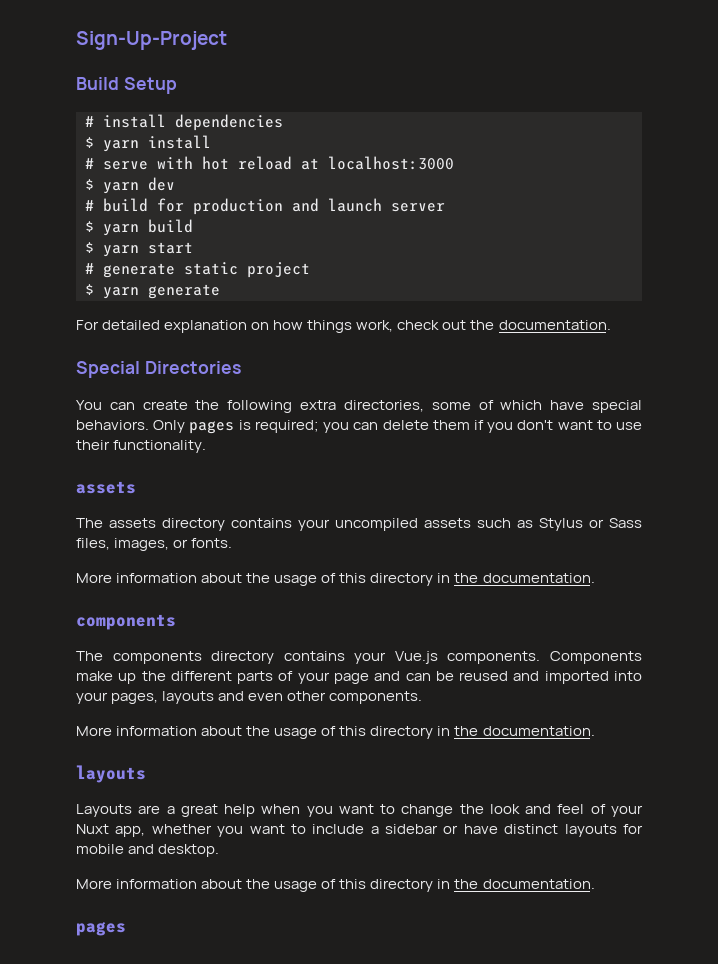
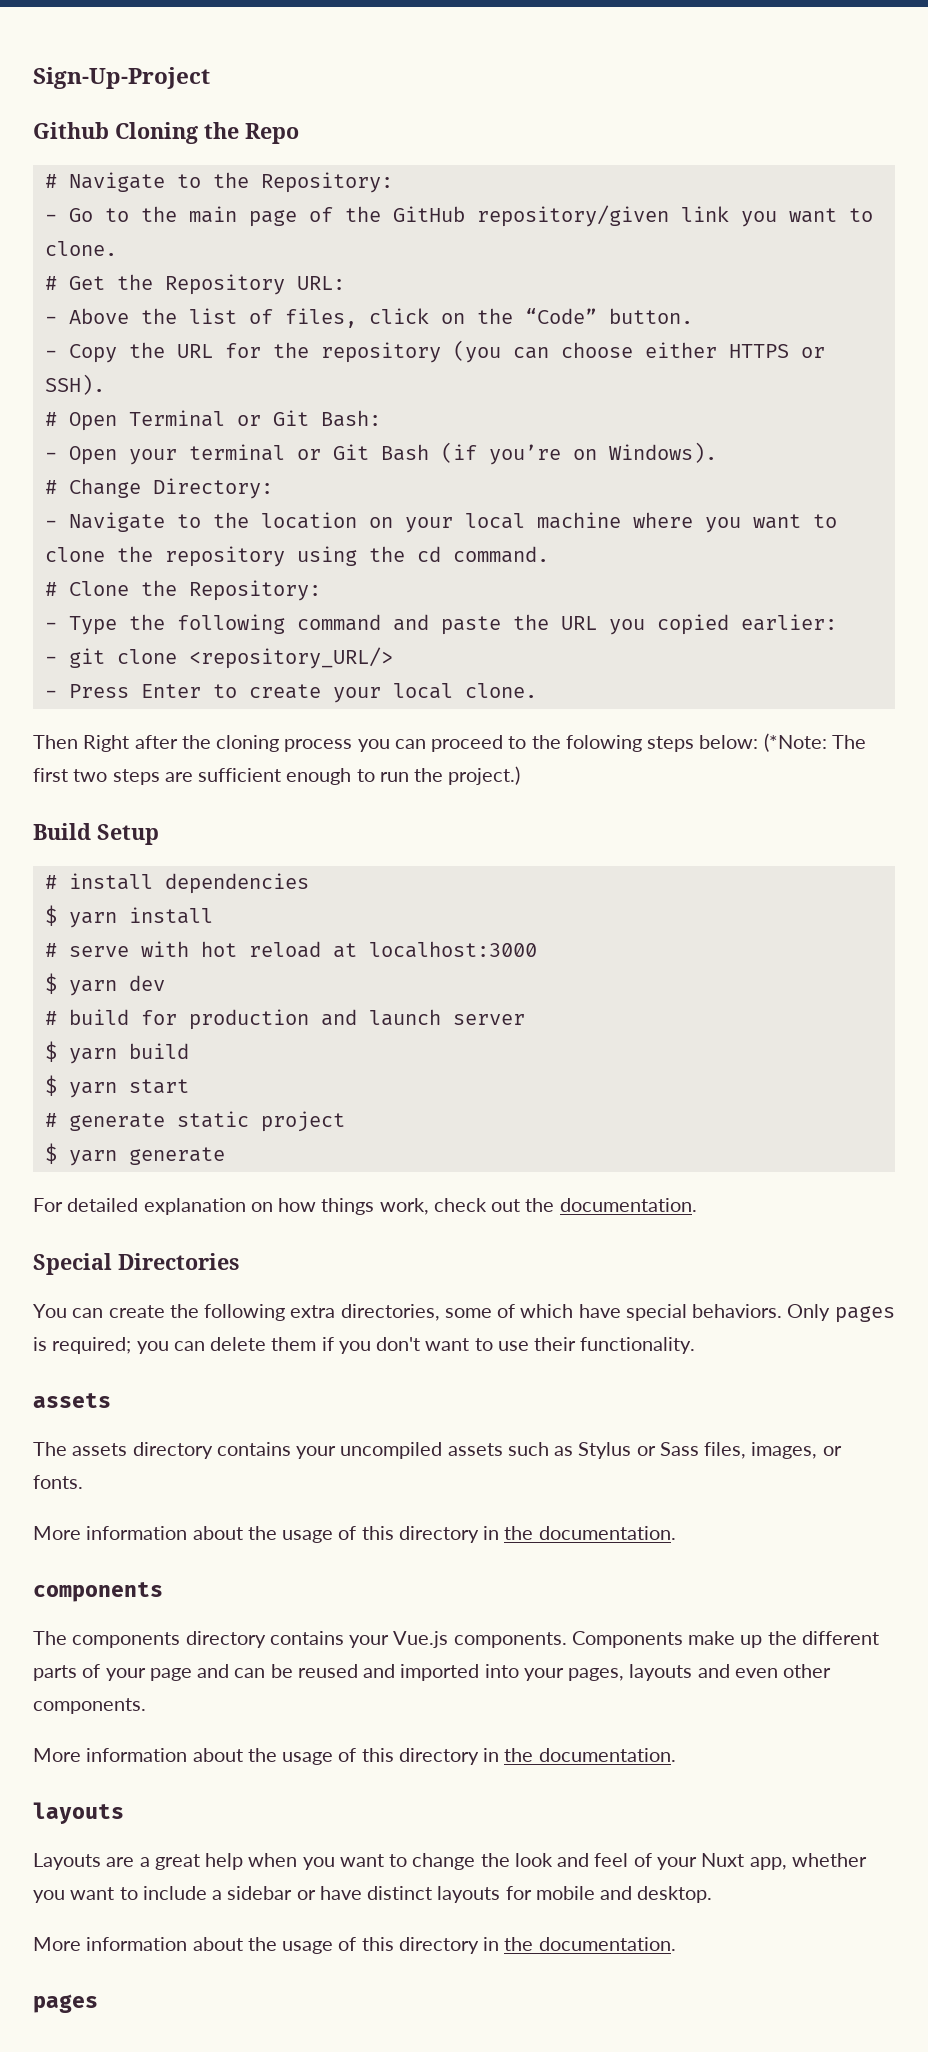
(227, 40) none -> [33,122,299,144] [44,172,393,193] [44,205,873,227] [44,241,117,256] [44,274,345,295] [44,308,693,328] [44,340,825,363] [44,374,105,395] [44,410,381,431] [44,442,717,465] [44,478,273,499] [44,512,837,533] [44,546,549,567] [44,580,321,601] [44,614,837,635] [44,647,393,669] [44,683,537,703] [33,733,866,752] [33,766,521,785] // Github Cloning the Repo // # Navigate to the Repository: // - Go to the main page of the GitHub repository/given link you want to clone. // # Get the Repository URL: // - Above the list of files, click on the “Code” button. // - Copy the URL for the repository (you can choose either HTTPS or SSH). // # Open Terminal or Git Bash: // - Open your terminal or Git Bash (if you’re on Windows). // # Change Directory: // - Navigate to the location on your local machine where you want to clone the repository using the cd command. // # Clone the Repository: // - Type the following command and paste the URL you copied earlier: // - git clone <repository_URL/> // - Press Enter to create your local clone. // Then Right after the cloning process you can proceed to the folowing steps below: (*Note: The first two steps are sufficient enough to run the project.)

